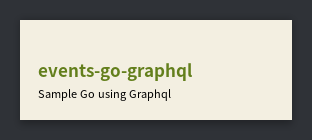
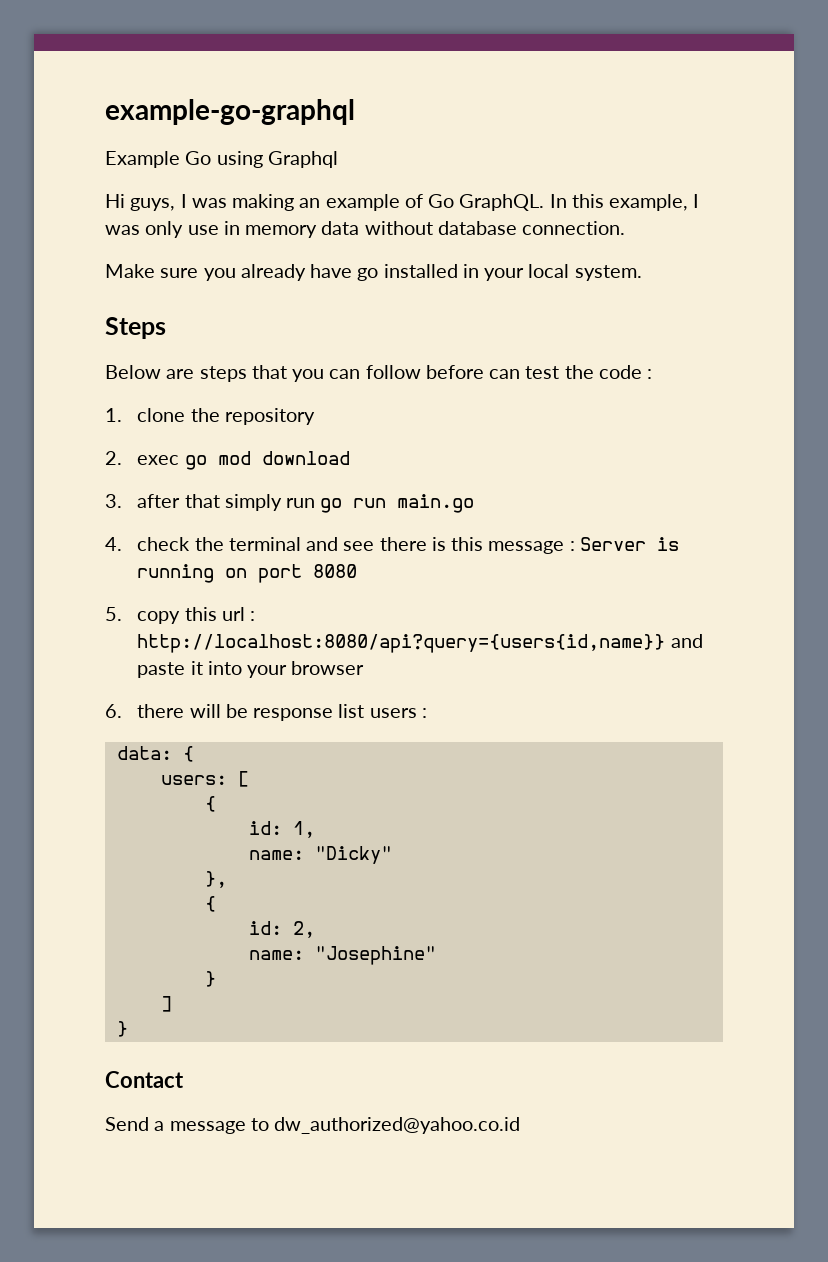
[38,63,192,81] [38,89,77,101] events-go-graphql // Sample -> [105,99,355,125] [105,151,180,168] example-go-graphql // Example
(171, 95) none -> [105,194,700,211] [105,221,626,238] [105,264,642,281] [105,317,166,339] [105,365,653,382] [105,408,315,425] [105,451,350,470] [105,494,475,513] [105,537,679,554] [137,564,358,583] [105,607,256,624] [137,634,703,653] [137,661,365,678] [105,704,427,721] [116,746,194,762] [160,771,249,787] [204,796,216,812] [248,821,315,838] [248,846,392,864] [204,871,227,888] [204,896,216,912] [248,921,315,938] [248,946,436,965] [204,971,216,987] [160,996,172,1012] [116,1021,128,1037] [105,1071,184,1088] [105,1117,521,1134] // Hi guys, I was making an example of Go GraphQL. In this example, I was only use in memory data without database connection. // Make sure you already have go installed in your local system. // Steps // Below are steps that you can follow before can test the code : // 1. clone the repository // 2. exec go mod download // 3. after that simply run go run main.go // 4. check the terminal and see there is this message : Server is running on port 8080 // 5. copy this url : http://localhost:8080/api?query={users{id,name}} and paste it into your browser // 6. there will be response list users : // data: { // users: [ // { // id: 1, // name: "Dicky" // }, // { // id: 2, // name: "Josephine" // } // ] // } // Contact // Send a message to dw_authorized@yahoo.co.id

